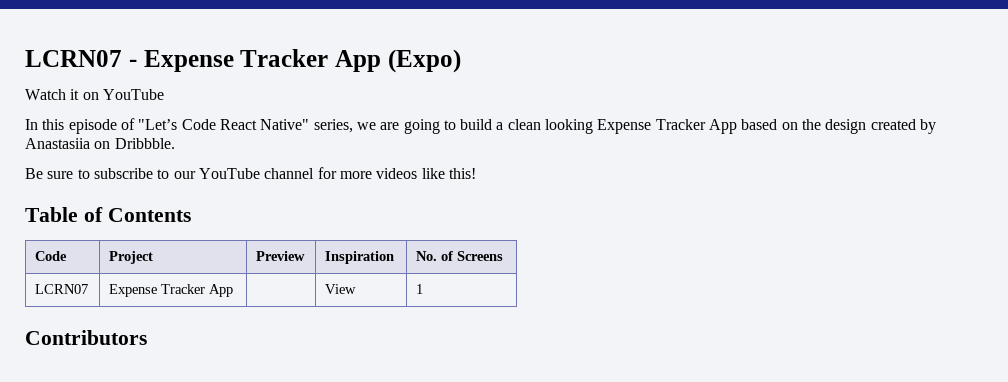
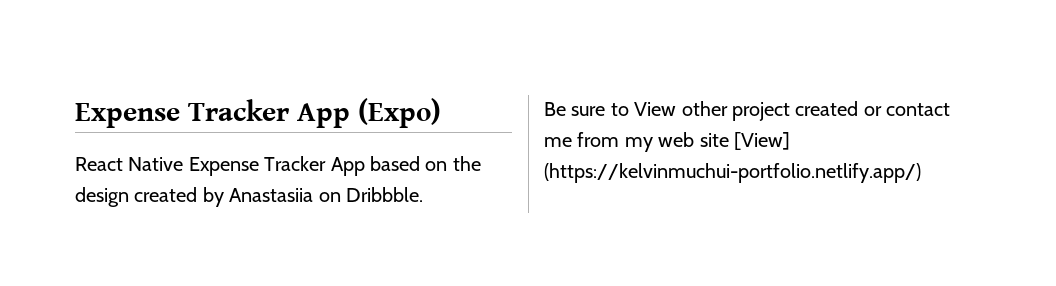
[25,50,137,67] LCRN07 - -> (75, 115) none
[25,89,164,100] [25,118,594,134] Watch it on YouTube // In this episode of "Let’s Code React Native" series, we are going to build a clean looking -> [75,157,184,171] React Native
[93,167,476,179] [25,207,191,222] [35,251,68,261] [109,251,154,264] [256,251,306,261] [325,251,395,264] [416,251,504,261] [35,284,89,294] [109,284,234,297] [325,284,357,294] [416,284,424,294] [25,330,147,345] subscribe to our YouTube channel for more videos like this! // Table of Contents // Code | Project | Preview | Inspiration | No. of Screens // LCRN07 | Expense Tracker App | | View | 1 // Contributors -> [634,101,951,121] [544,132,790,152] [544,163,921,183] View other project created or contact me from my web site [View] (https://kelvinmuchui-portfolio.netlify.app/)

